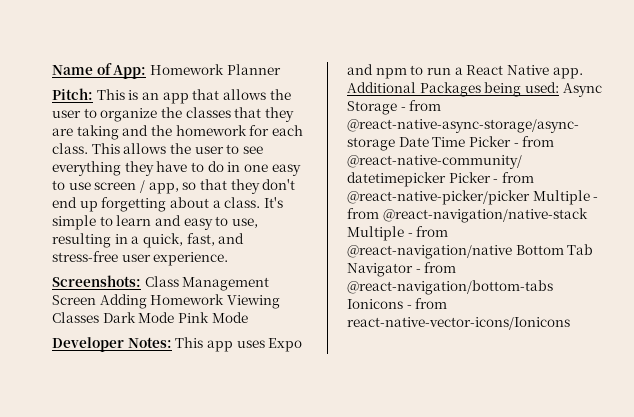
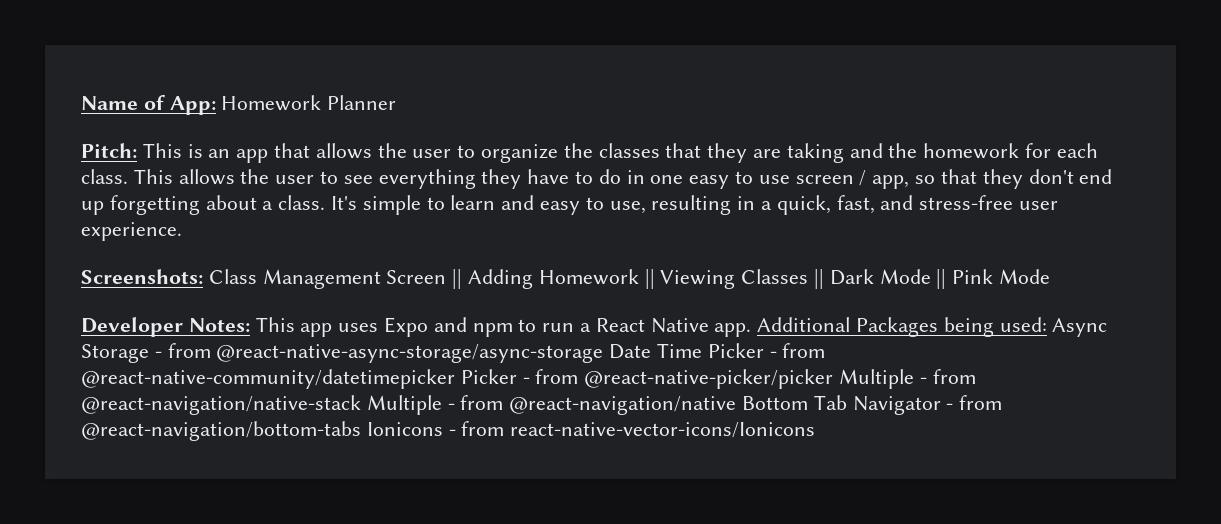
(96, 300) none -> [452,269,463,289] ||
(225, 299) none -> [644,269,655,289] ||
(99, 317) none -> [814,269,825,289] ||
(175, 317) none -> [936,269,947,289] ||

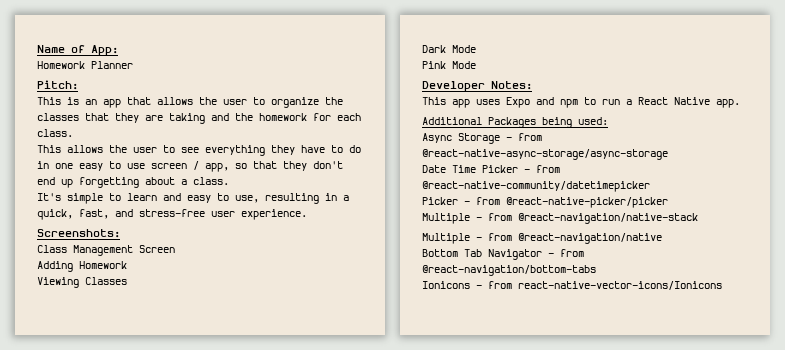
(216, 105) none -> (118, 50) //
(137, 150) none -> (78, 85) //
(128, 176) none -> (73, 133) //
(326, 202) none -> (229, 181) //
(203, 276) none -> (120, 233) //
[452,269,463,289] || -> (175, 249) //
[644,269,655,289] || -> (127, 265) //
[814,269,825,289] || -> (127, 281) //
[936,269,947,289] || -> (476, 49) //
(250, 325) none -> (532, 85) //
(752, 330) none -> (740, 103) //
(1047, 324) none -> (608, 121) //
(604, 353) none -> (668, 154) //
(455, 379) none -> (650, 186) //
(834, 379) none -> (668, 202) //
(361, 405) none -> (698, 218) //
(737, 405) none -> (662, 238) //
(361, 431) none -> (596, 270) //

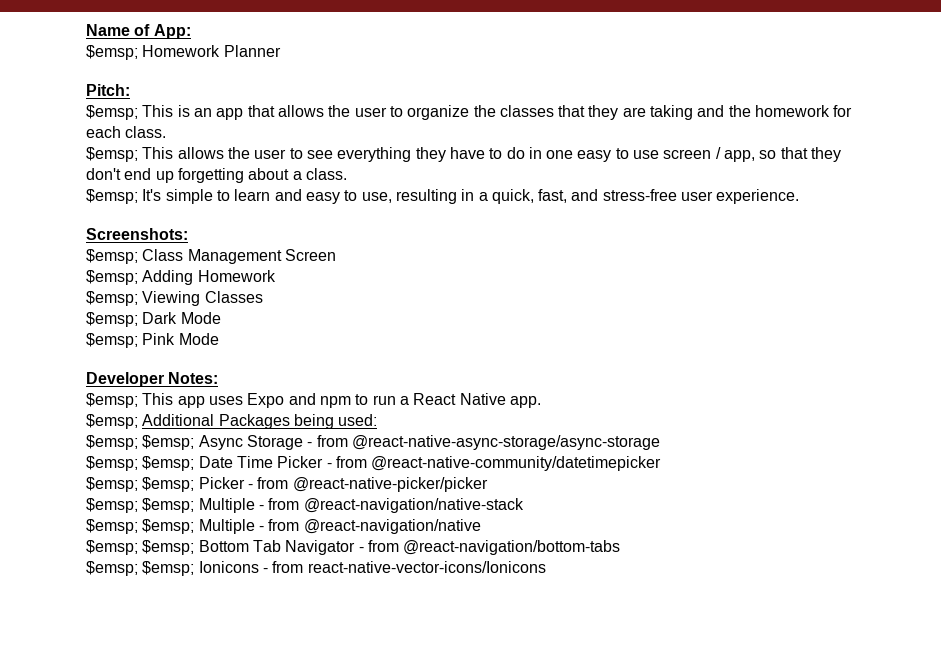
(118, 50) none -> [86,45,138,60] $emsp;
(78, 85) none -> [86,105,138,120] $emsp;
(73, 133) none -> [86,147,138,162] $emsp;
(229, 181) none -> [86,189,138,204] $emsp;
(120, 233) none -> [86,249,138,264] $emsp;
(175, 249) none -> [86,270,138,285] $emsp;
(127, 265) none -> [86,291,138,306] $emsp;
(127, 281) none -> [86,312,138,327] $emsp;
(476, 49) none -> [86,333,138,348] $emsp;
(532, 85) none -> [86,393,138,408] $emsp;
(740, 103) none -> [86,414,138,429] $emsp;
(608, 121) none -> [86,435,195,450] $emsp; $emsp;
(668, 154) none -> [86,456,195,471] $emsp; $emsp;
(650, 186) none -> [86,477,195,492] $emsp; $emsp;
(668, 202) none -> [86,498,195,513] $emsp; $emsp;
(698, 218) none -> [86,519,195,534] $emsp; $emsp;
(662, 238) none -> [86,540,195,555] $emsp; $emsp;
(596, 270) none -> [86,561,195,576] $emsp; $emsp;

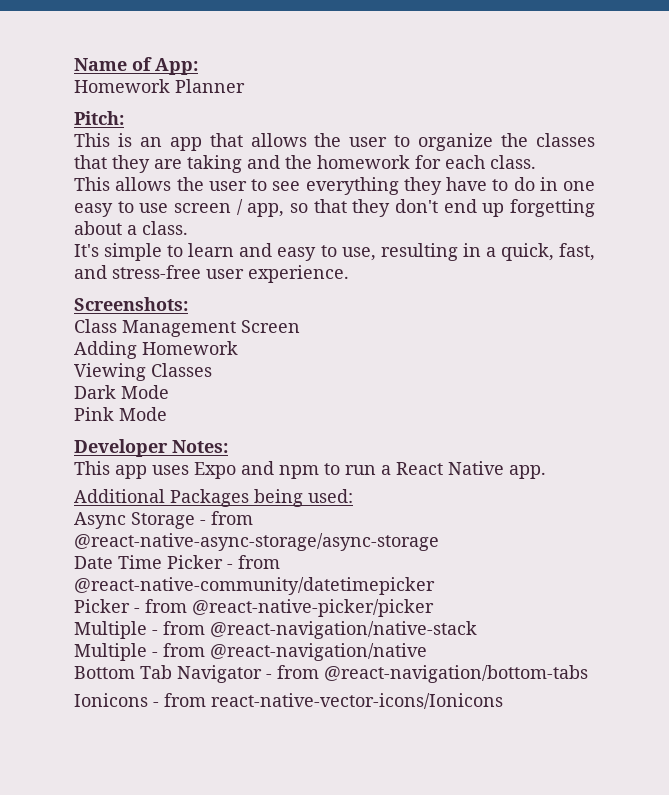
[86,45,138,60] $emsp; -> (198, 66) none
[86,105,138,120] $emsp; -> (124, 118) none
[86,147,138,162] $emsp; -> (536, 162) none
[86,189,138,204] $emsp; -> (188, 228) none
[86,249,138,264] $emsp; -> (188, 304) none
[86,270,138,285] $emsp; -> (300, 326) none
[86,291,138,306] $emsp; -> (238, 348) none
[86,312,138,327] $emsp; -> (212, 370) none
[86,333,138,348] $emsp; -> (169, 392) none
[86,393,138,408] $emsp; -> (228, 446) none
[86,414,138,429] $emsp; -> (546, 472) none
[86,435,195,450] $emsp; $emsp; -> (353, 496) none
[86,456,195,471] $emsp; $emsp; -> (439, 542) none
[86,477,195,492] $emsp; $emsp; -> (435, 586) none
[86,498,195,513] $emsp; $emsp; -> (434, 608) none
[86,519,195,534] $emsp; $emsp; -> (477, 630) none
[86,540,195,555] $emsp; $emsp; -> (427, 652) none
[86,561,195,576] $emsp; $emsp; -> (588, 674) none

